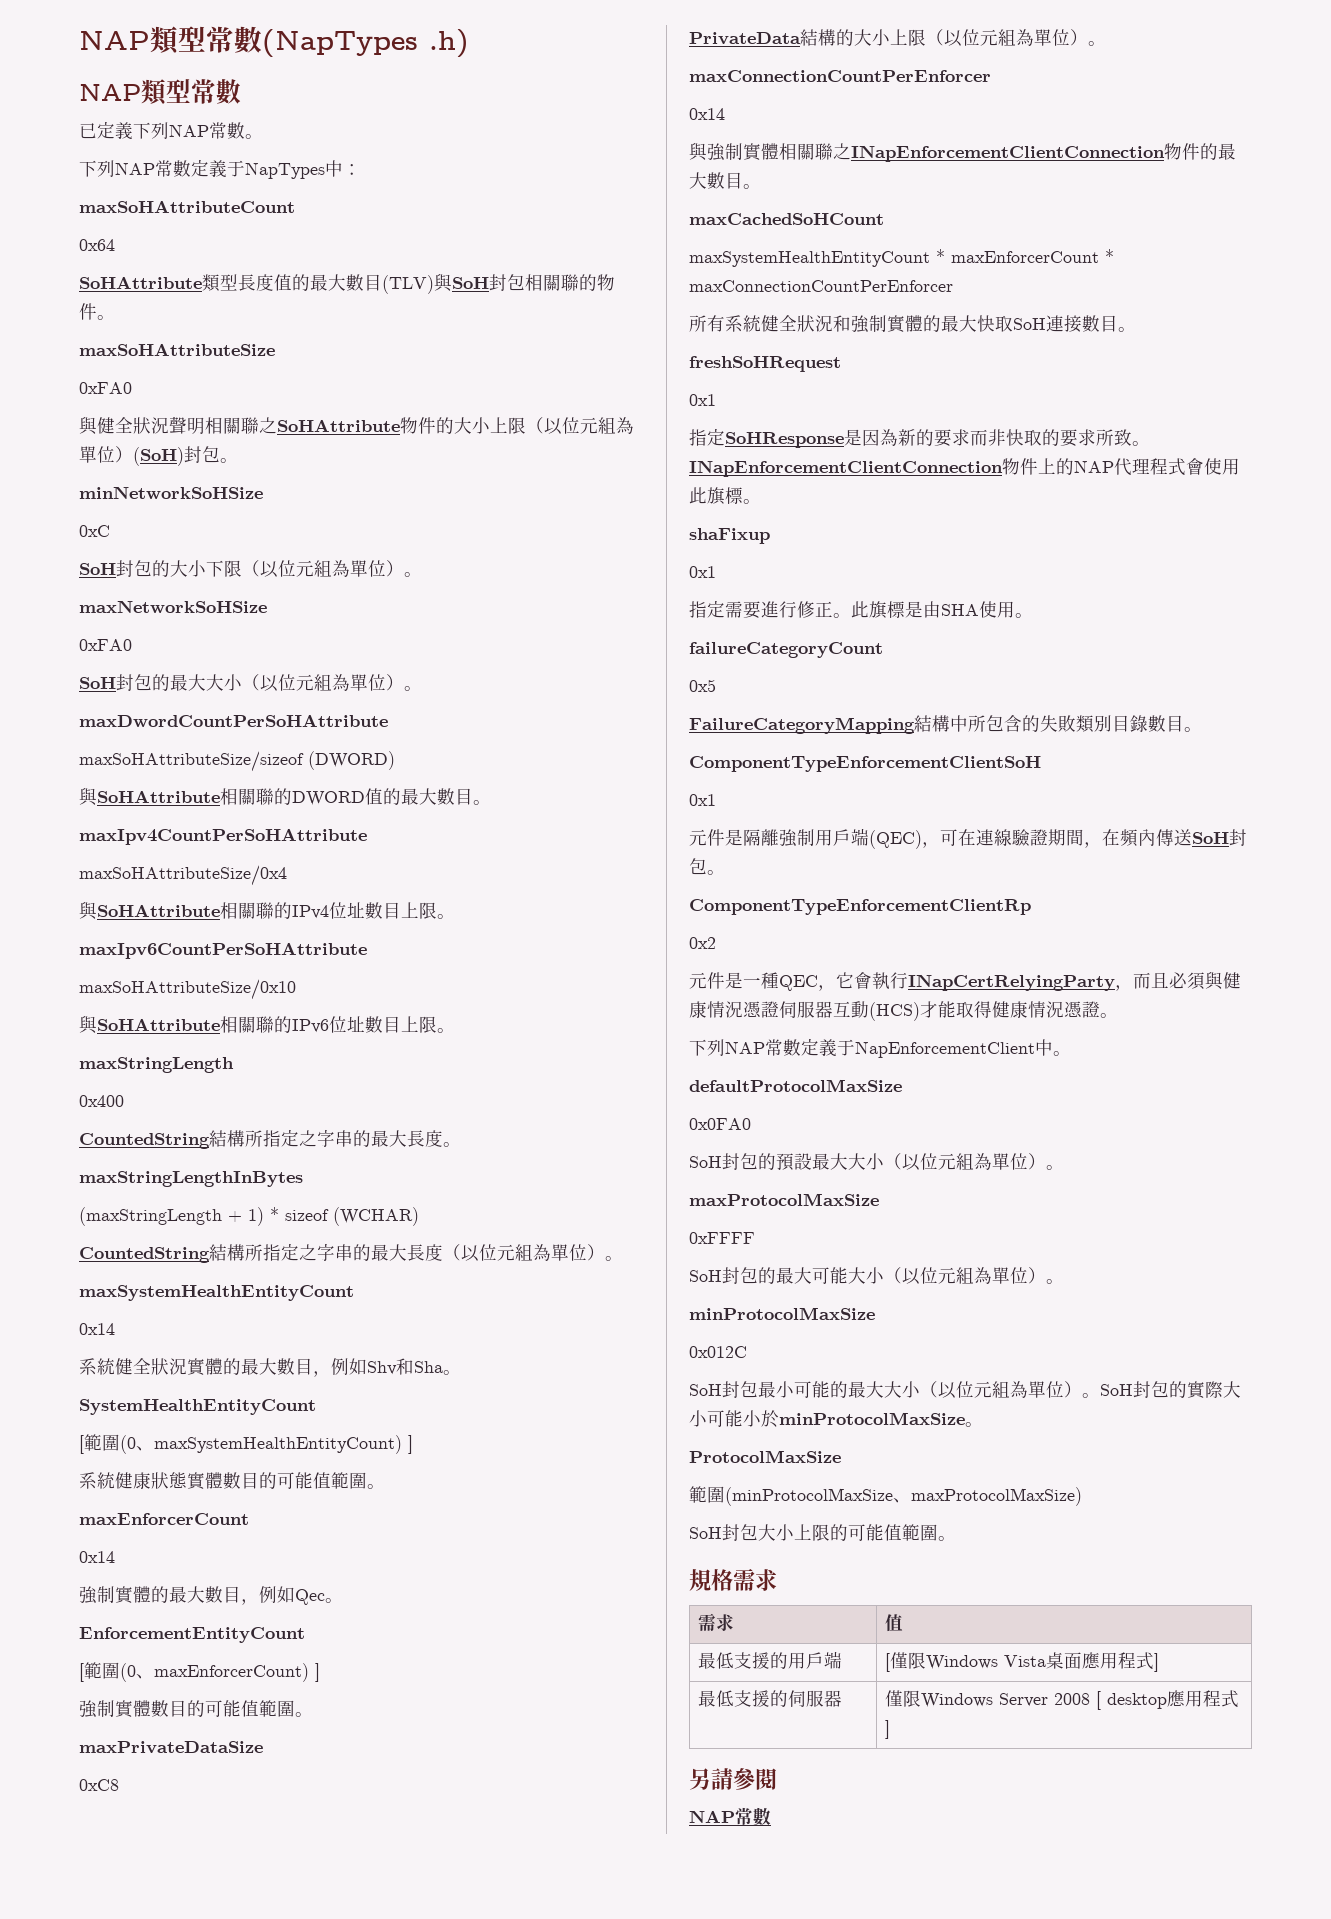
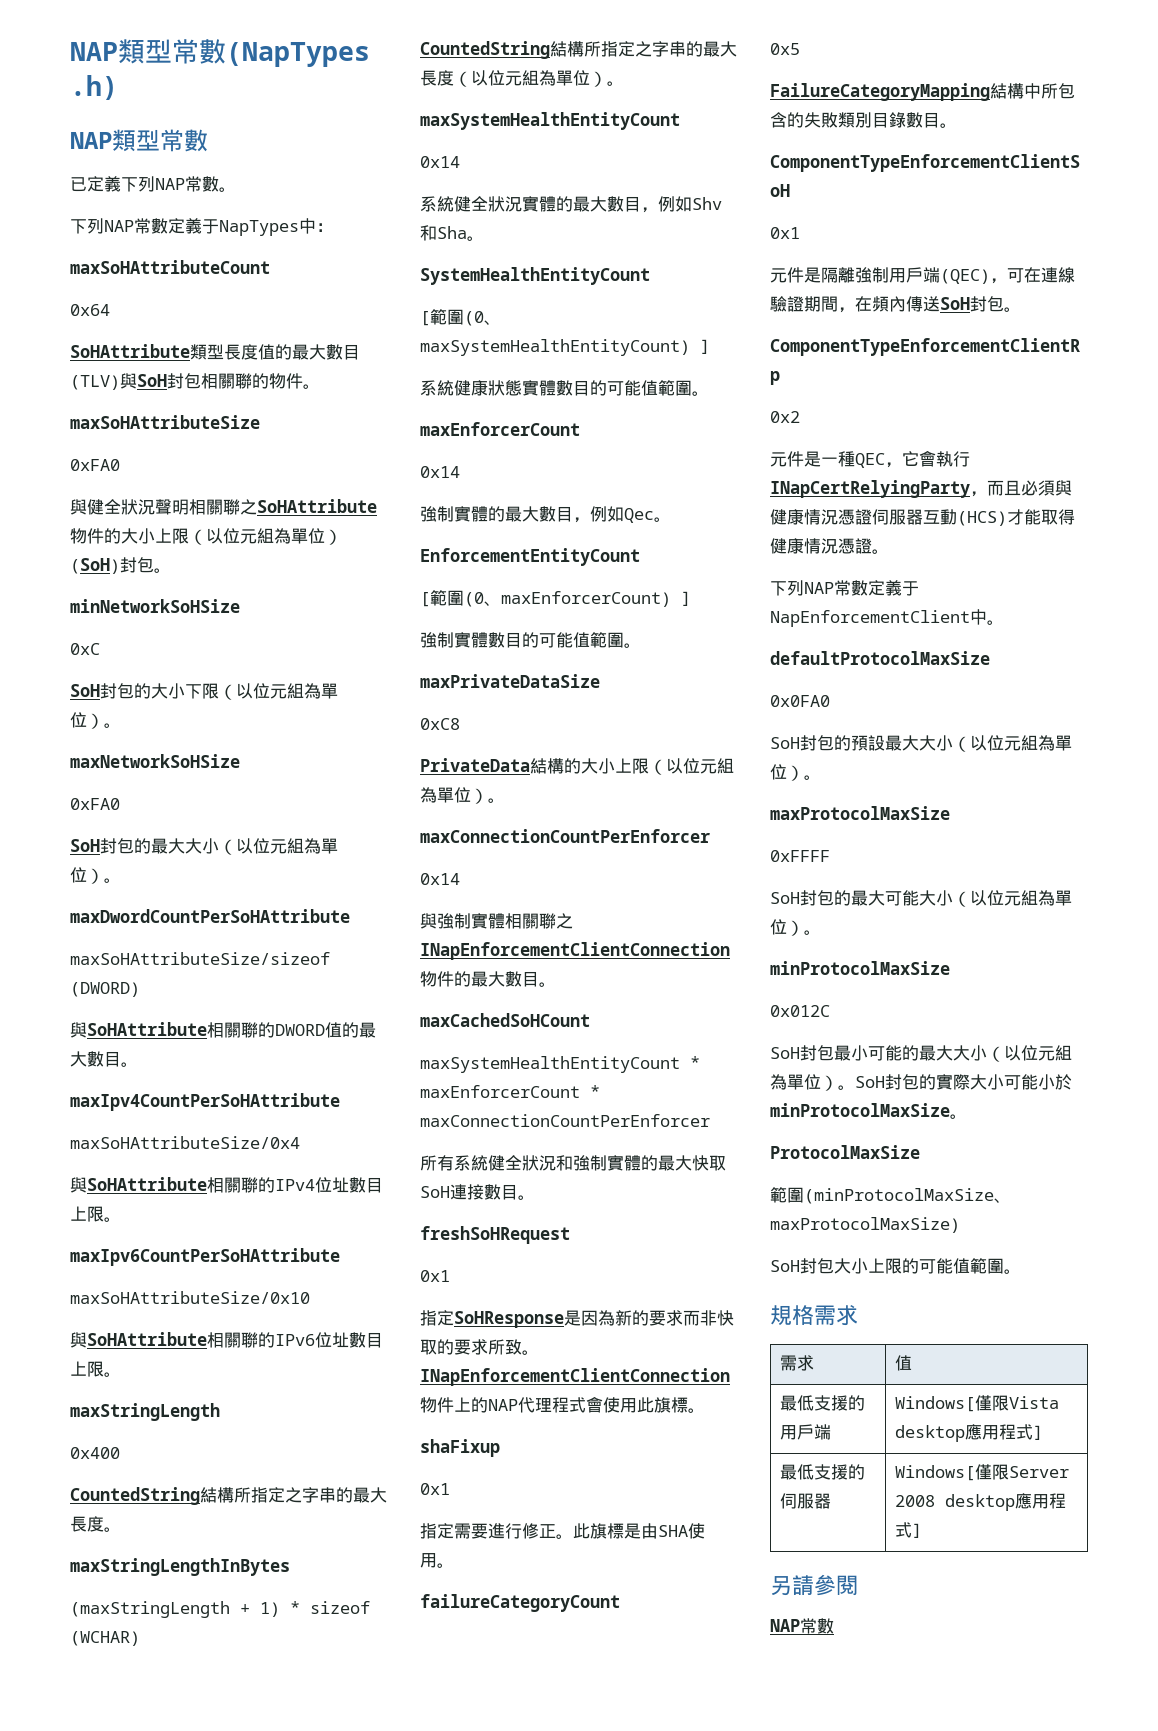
[884,1652,1082,1672] [僅限Windows Vista桌面 -> [895,1395,1060,1412] [895,1425,966,1442] Windows[僅限Vista desktop
[884,1690,993,1708] 僅限Windows -> [895,1464,1010,1481] Windows[僅限
[1095,1691,1101,1710] [ -> (936, 1501) none

